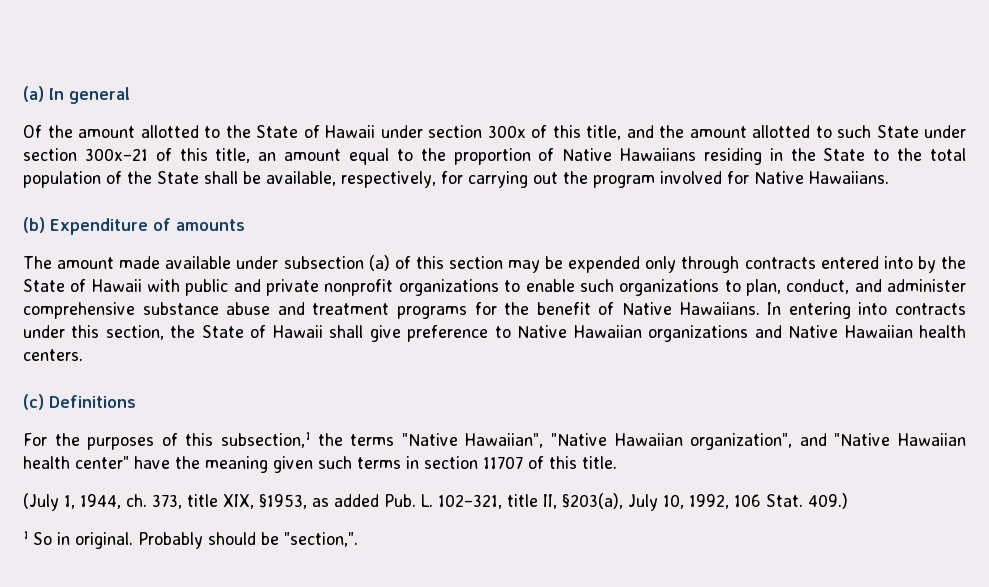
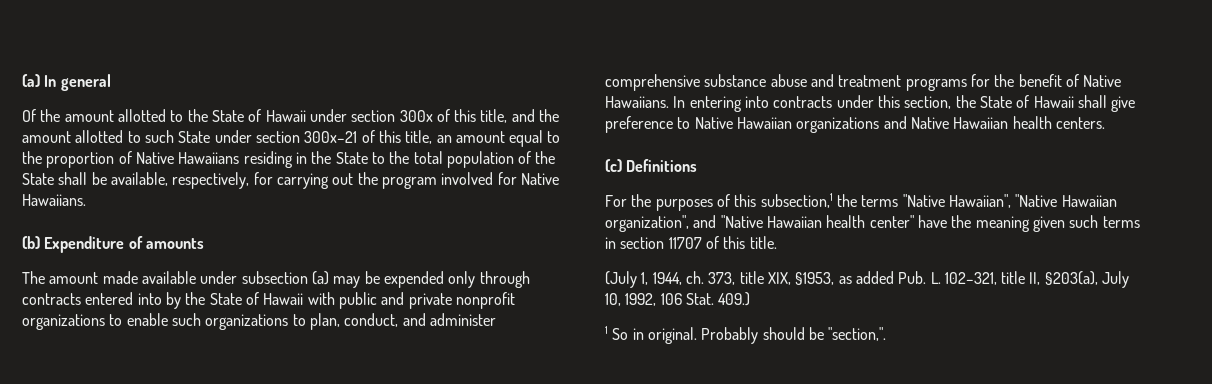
[394,256,503,269] of this section -> (329, 278) none

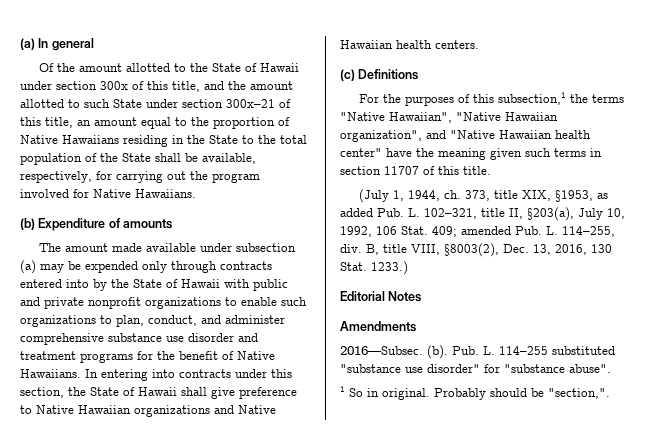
[770,74,807,87] abuse -> [166,333,234,342] use disorder
[718,292,751,306] 409.) -> [432,226,615,237] [340,243,612,257] [340,261,408,275] [340,291,422,302] [340,321,416,332] [340,345,615,359] [340,364,611,373] 409; amended Pub. L. 114–255, div. B, title VIII, §8003(2), Dec. 13, 2016, 130 Stat. 1233.) // Editorial Notes // Amendments // 2016—Subsec. (b). Pub. L. 114–255 substituted "substance use disorder" for "substance abuse".

